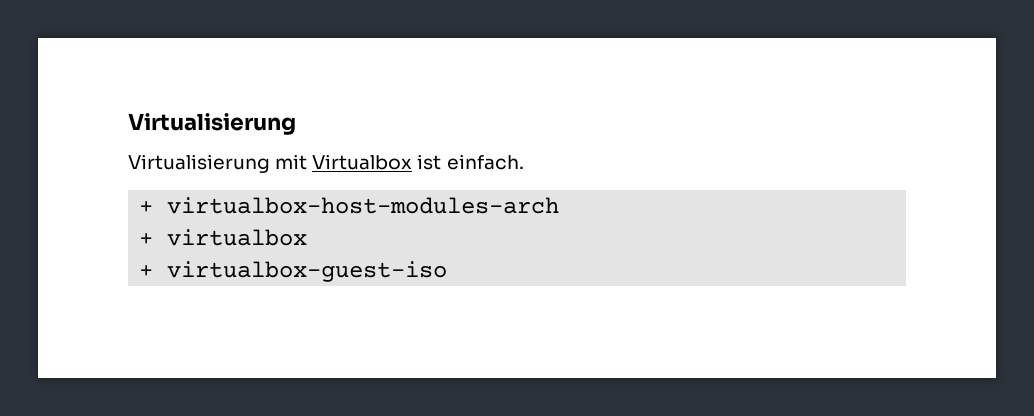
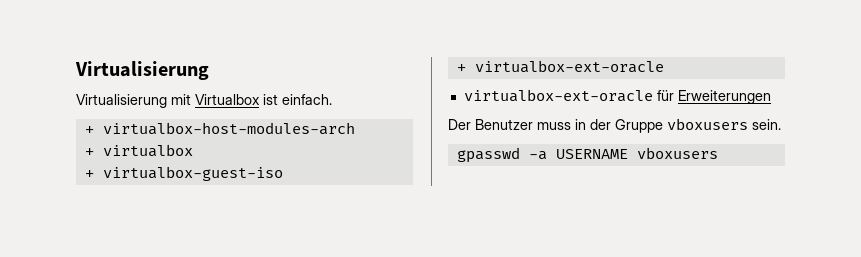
(448, 271) none -> [456,60,664,73] [463,89,771,104] [448,118,781,133] [456,147,718,163] // + virtualbox-ext-oracle // virtualbox-ext-oracle für Erweiterungen // Der Benutzer muss in der Gruppe vboxusers sein. // gpasswd -a USERNAME vboxusers

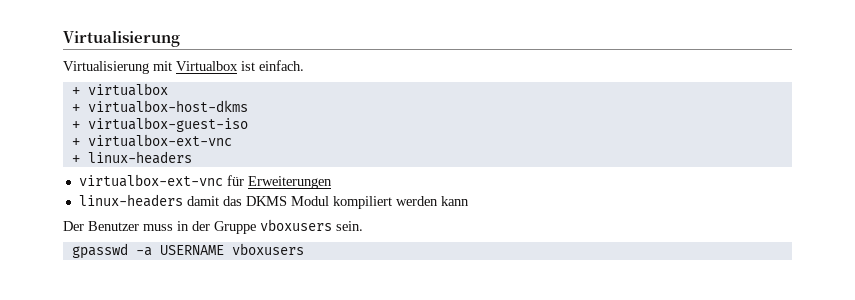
[102,122,355,135] [84,144,193,157] virtualbox-host-modules-arch // + virtualbox -> [87,83,168,96] [71,100,248,113] virtualbox // + virtualbox-host-dkms
[474,60,664,73] [463,89,771,104] virtualbox-ext-oracle // virtualbox-ext-oracle für Erweiterungen -> [87,134,232,147] [71,151,192,164] [78,174,332,189] [78,194,469,209] virtualbox-ext-vnc // + linux-headers // virtualbox-ext-vnc für Erweiterungen // linux-headers damit das DKMS Modul kompiliert werden kann

